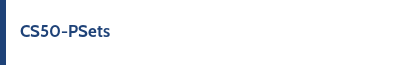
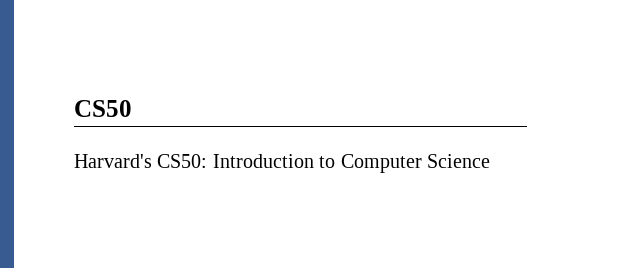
[20,25,110,37] CS50-PSets -> [74,100,132,117] [74,154,490,173] CS50 // Harvard's CS50: Introduction to Computer Science

